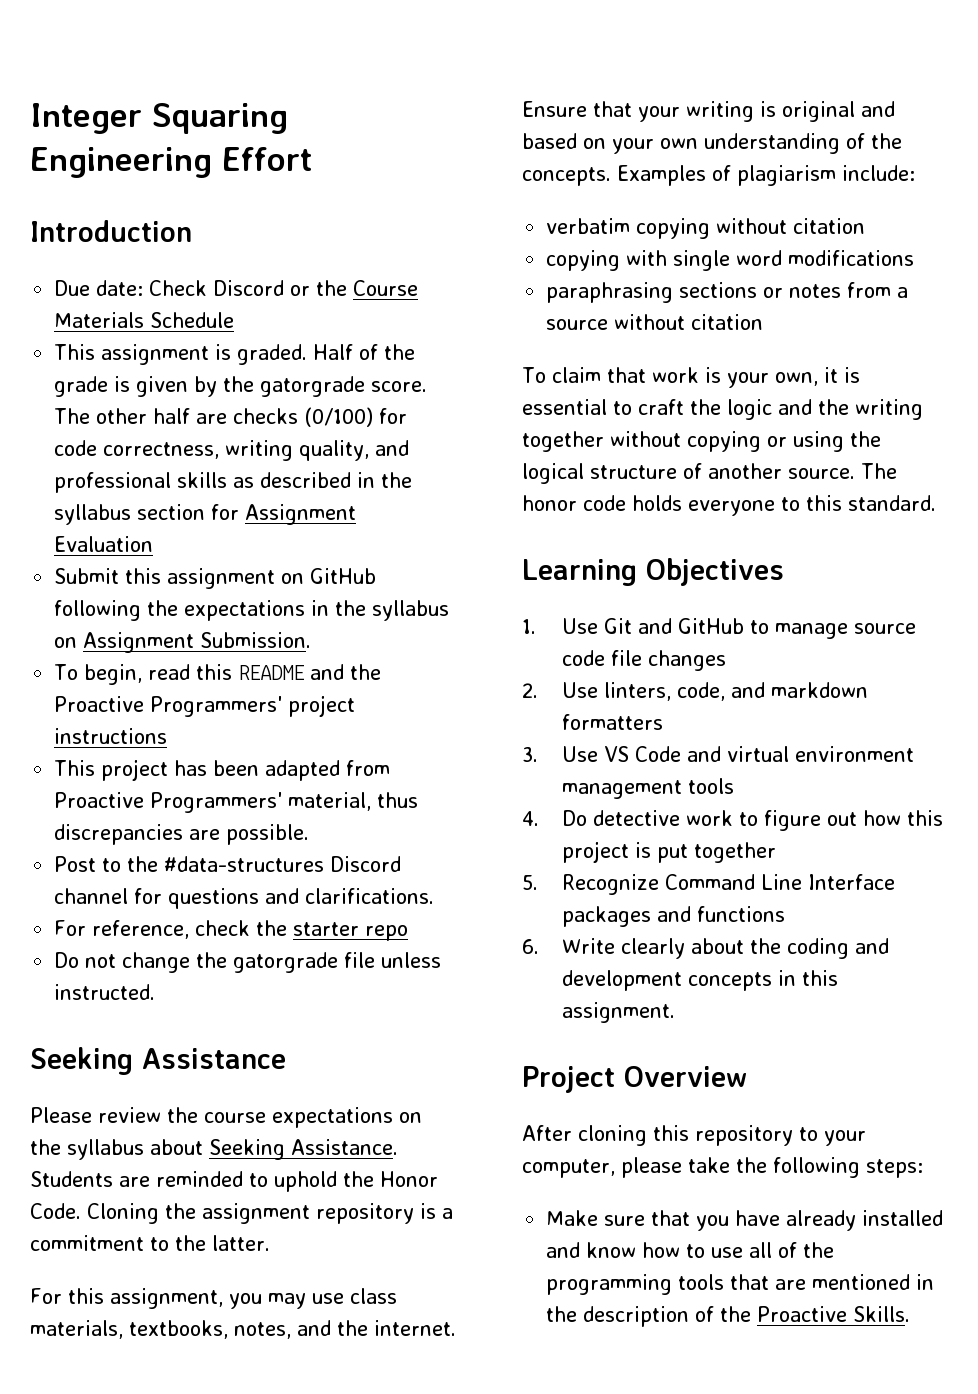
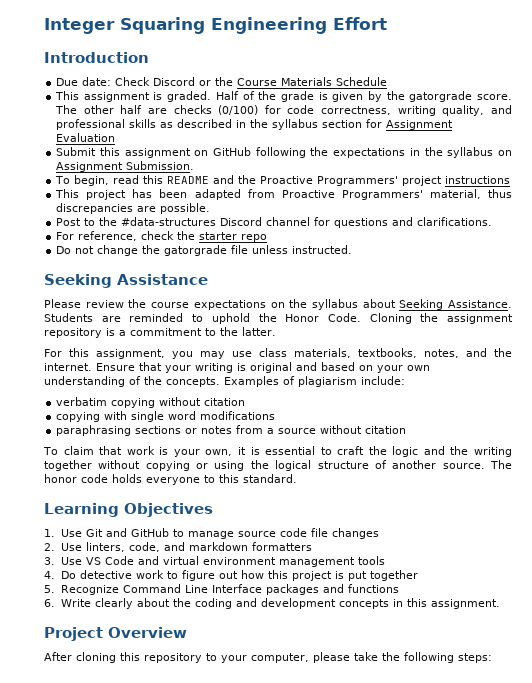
[546,1210,944,1231] [546,1242,835,1258] [546,1274,935,1295] [546,1306,911,1327] // Make sure that you have already installed and know how to use all of the programming tools that are mentioned in the description of the Proactive Skills. -> (492, 658) none

